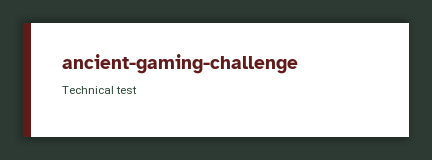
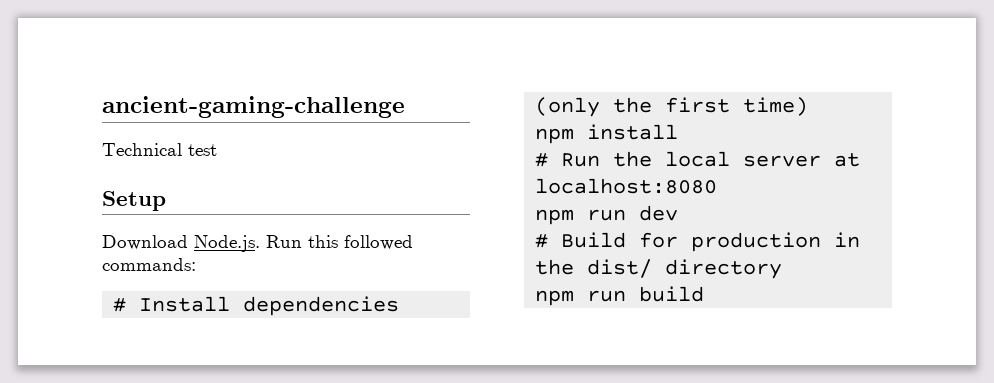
(138, 90) none -> [102,191,166,211] [102,235,413,252] [102,258,196,271] [113,296,400,316] [535,97,809,117] [535,124,679,144] [535,151,861,167] [535,178,718,194] [535,205,679,225] [535,232,861,252] [535,259,783,279] [535,286,705,306] // Setup // Download Node.js. Run this followed commands: // # Install dependencies (only the first time) // npm install // # Run the local server at localhost:8080 // npm run dev // # Build for production in the dist/ directory // npm run build

